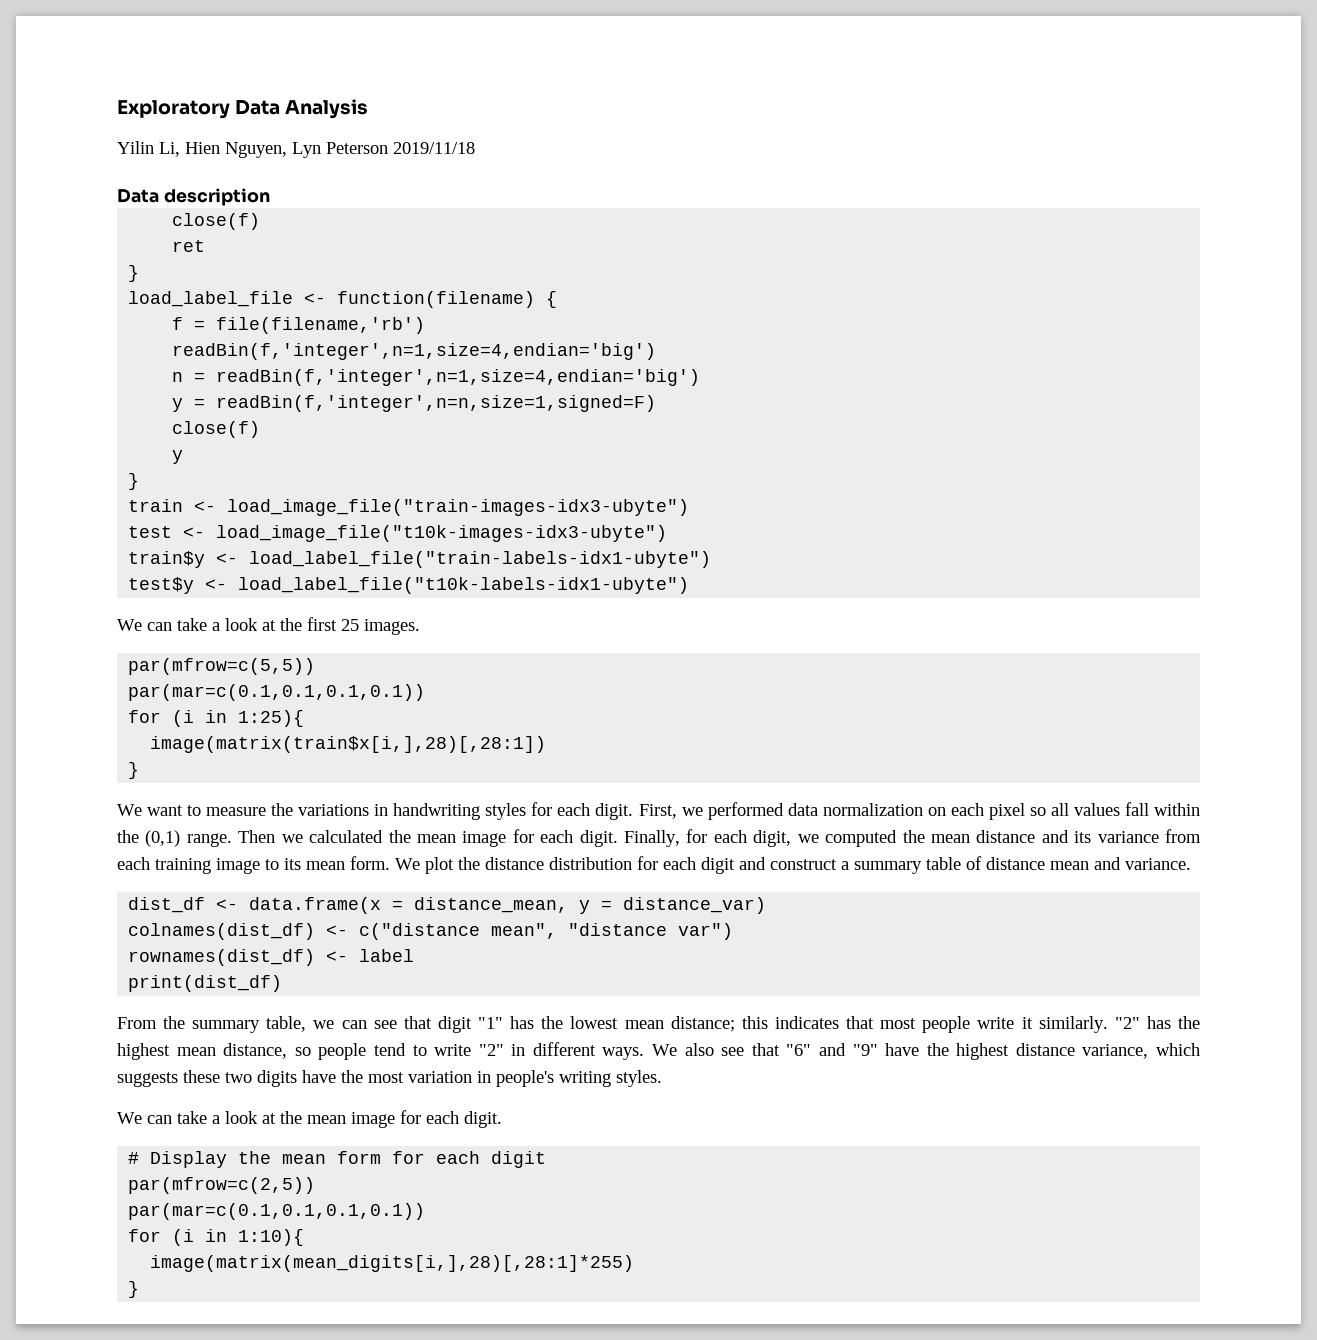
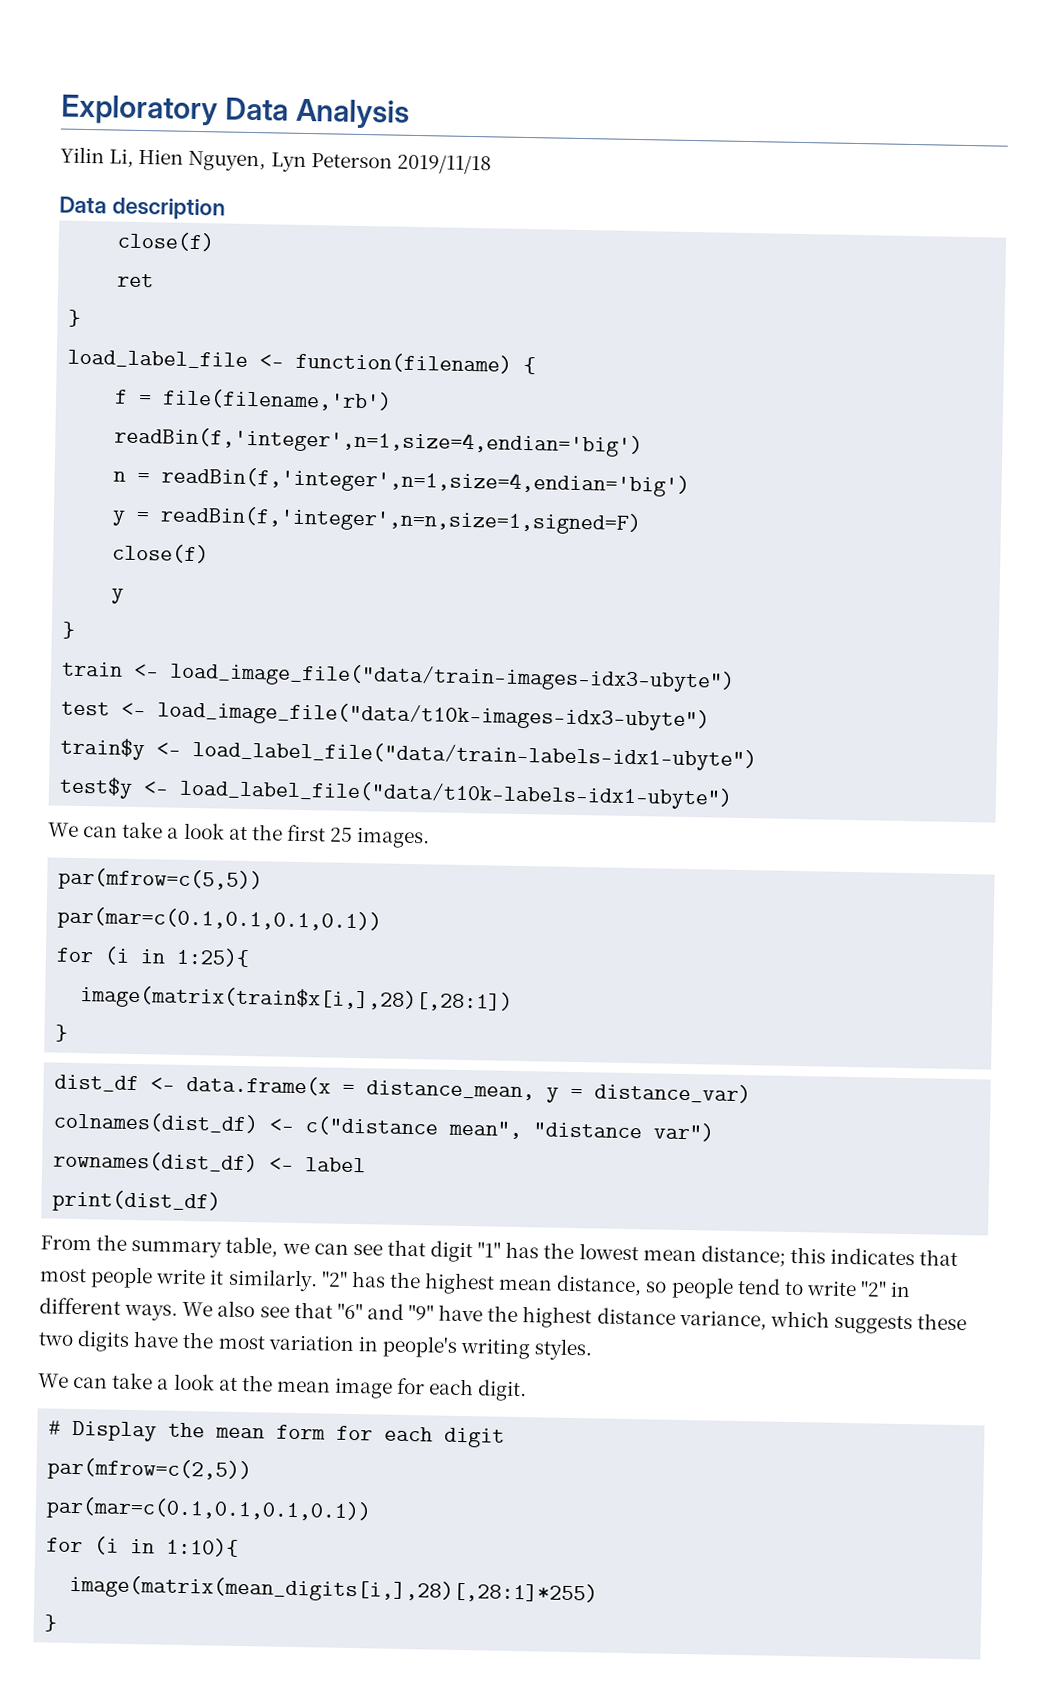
[227,499,690,516] load_image_file("train-images-idx3-ubyte") -> [169,661,736,693] load_image_file("data/train-images-idx3-ubyte")
[216,525,668,542] load_image_file("t10k-images-idx3-ubyte") -> [157,700,711,732] load_image_file("data/t10k-images-idx3-ubyte")
[249,551,712,568] load_label_file("train-labels-idx1-ubyte") -> [192,740,758,772] load_label_file("data/train-labels-idx1-ubyte")
[238,577,690,594] load_label_file("t10k-labels-idx1-ubyte") -> [179,778,734,810] load_label_file("data/t10k-labels-idx1-ubyte")
[117,802,1200,820] [117,829,1201,847] [117,856,1191,874] // We want to measure the variations in handwriting styles for each digit. First, we performed data normalization on each pixel so all values fall within the (0,1) range. Then we calculated the mean image for each digit. Finally, for each digit, we computed the mean distance and its variance from each training image to its mean form. We plot the distance distribution for each digit and construct a summary table of distance mean and variance. -> (69, 1033) none

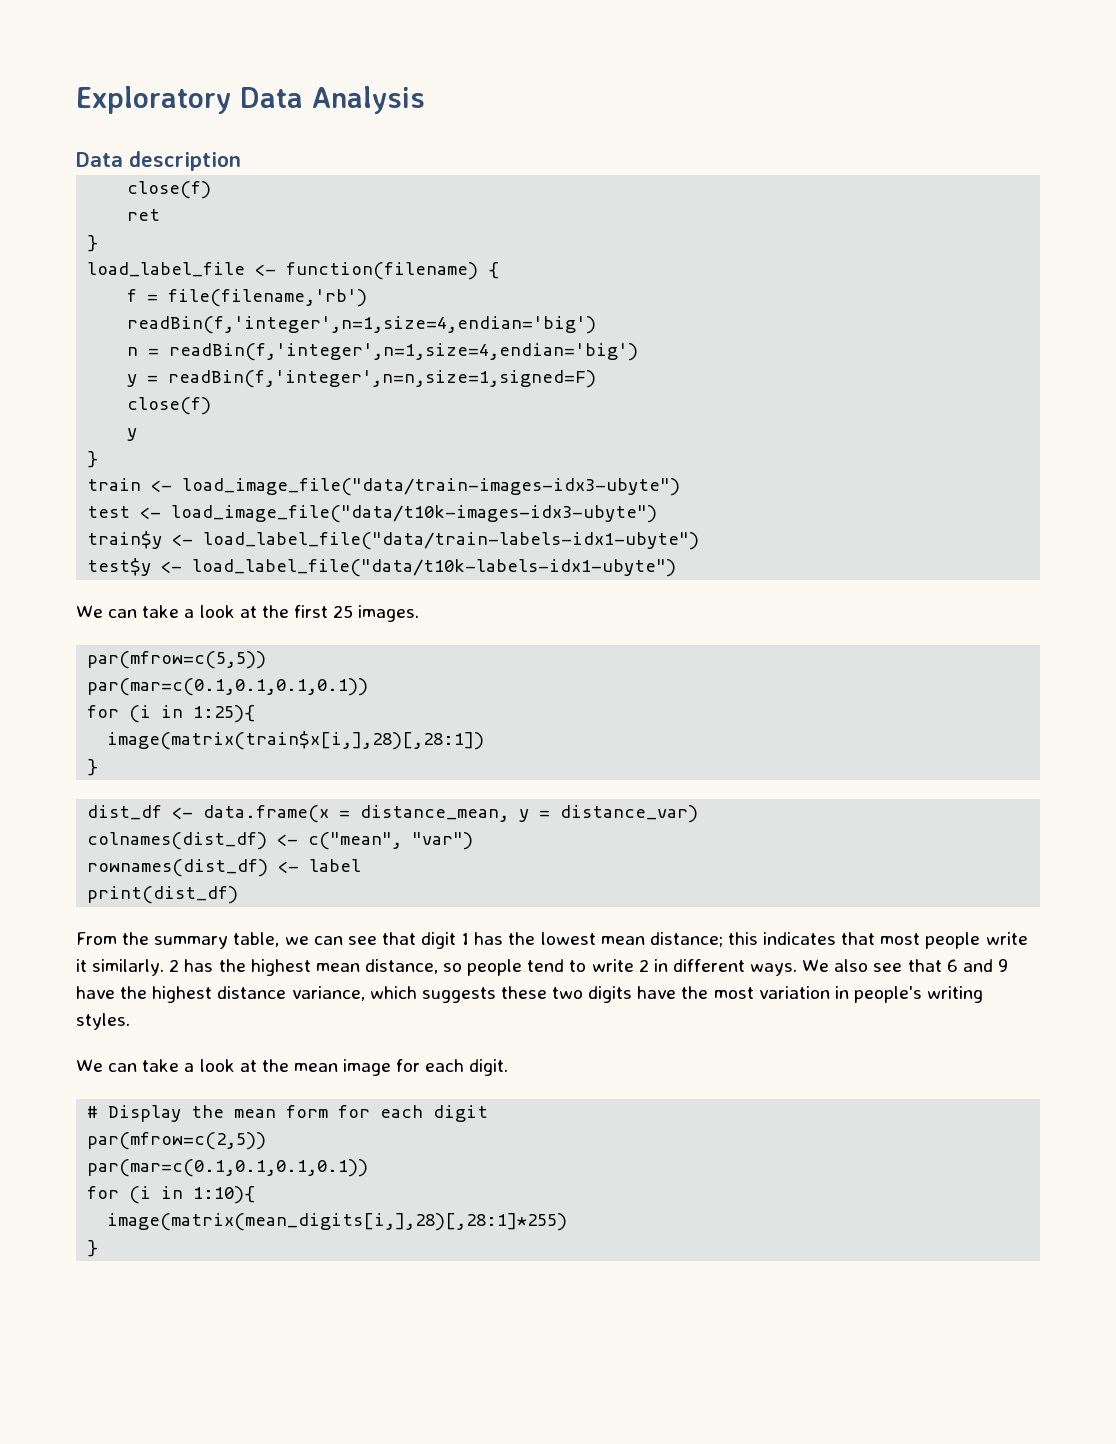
[60,146,492,175] // Yilin Li, Hien Nguyen, Lyn Peterson 2019/11/18 -> (425, 100) none
[305,1116,715,1142] c("distance mean", "distance var") -> [308,832,474,850] c("mean", "var")
[477,1241,502,1258] "1" -> [461,933,470,945] 1
[320,1270,348,1287] "2" -> [169,959,180,972] 2
[860,1280,888,1297] "2" -> [638,959,649,972] 2
[336,1302,435,1321] "6" and "9" -> [946,959,1008,972] 6 and 9

